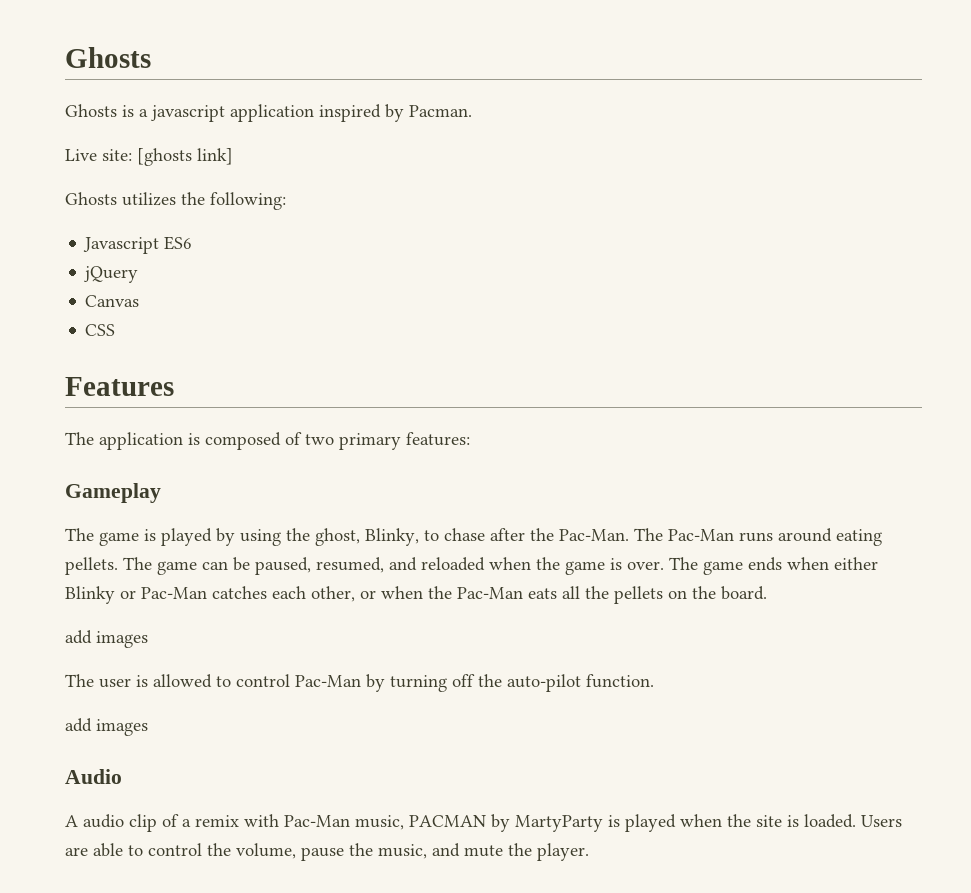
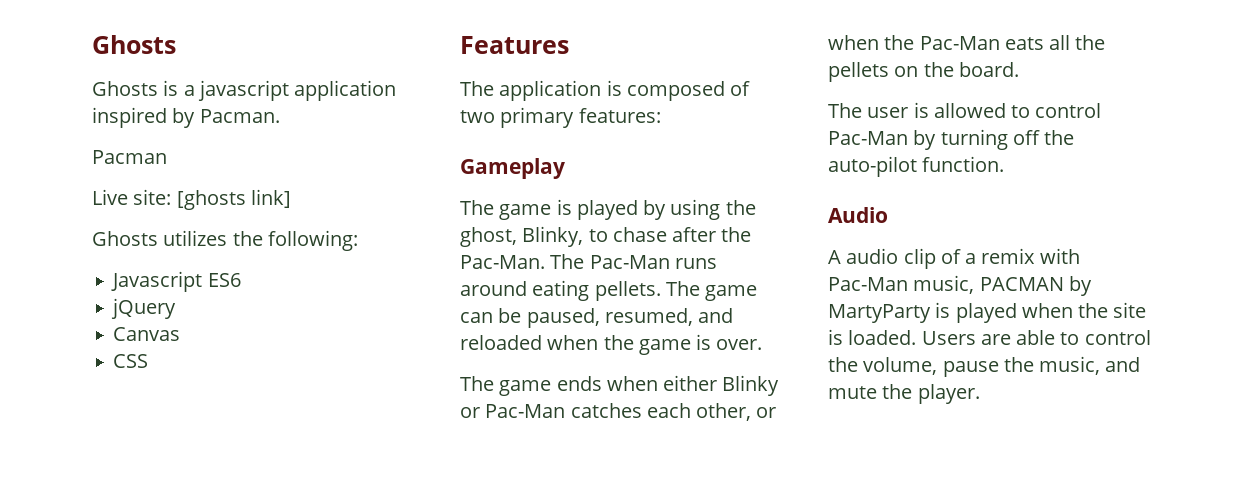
(472, 111) none -> [92,150,167,164] // Pacman
(664, 565) none -> (763, 344) //
[65,630,148,648] // add images -> (1019, 69) none
[65,718,148,736] // add images -> (1005, 164) none

